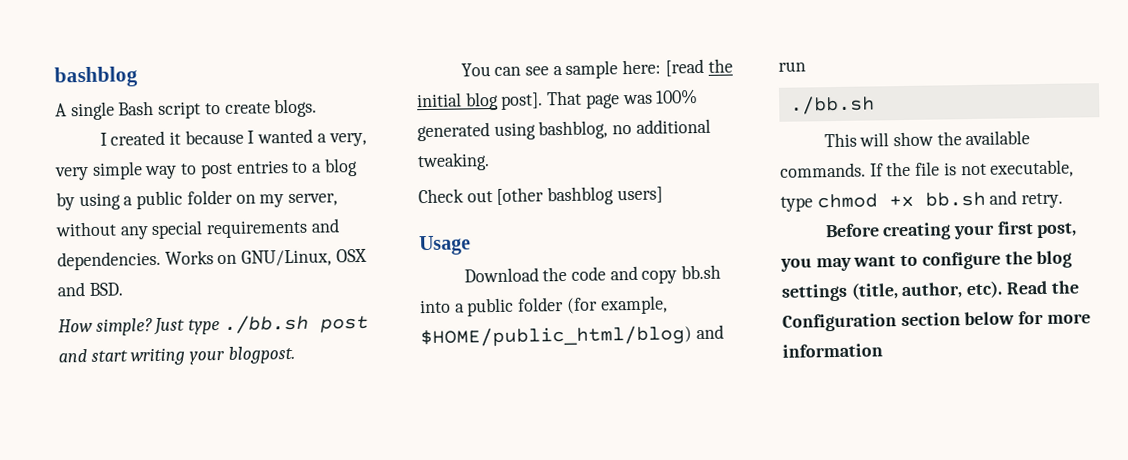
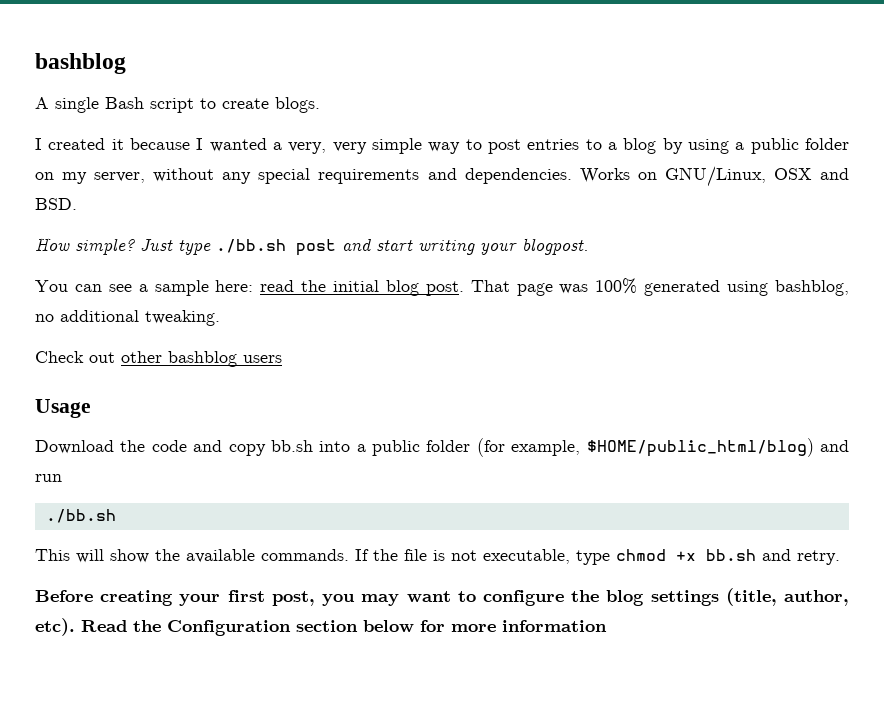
[664,58,704,77] [read -> [260,280,295,292] read
[500,92,544,110] post]. -> [425,281,464,296] post.
[496,186,663,206] [other bashblog users] -> [121,351,282,367] other bashblog users

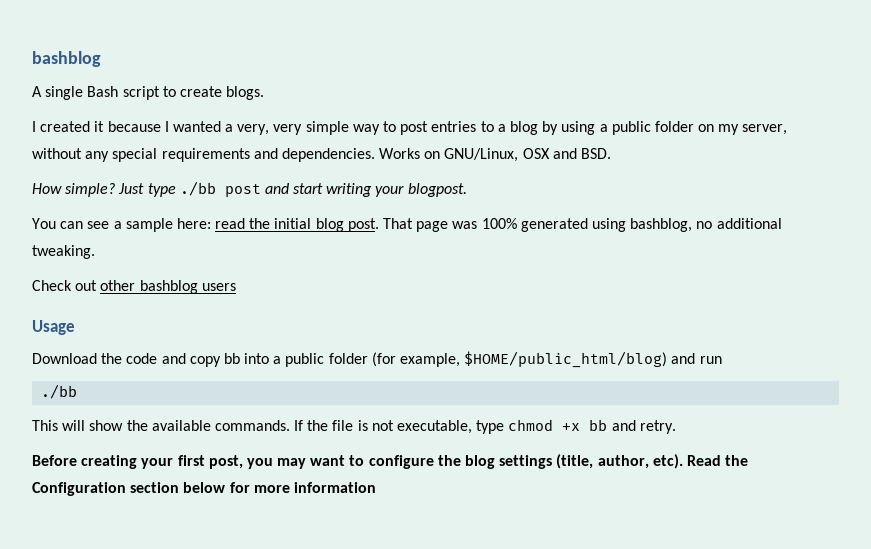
[216,239,286,253] ./bb.sh -> [179,181,216,196] ./bb
[270,440,313,452] bb.sh -> [223,353,240,364] bb
[45,509,116,523] ./bb.sh -> [41,384,78,399] ./bb
[706,549,756,561] bb.sh -> [589,419,608,431] bb

